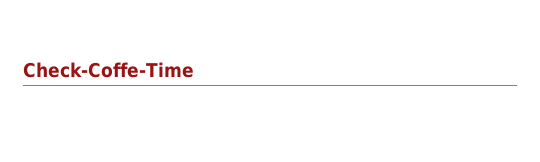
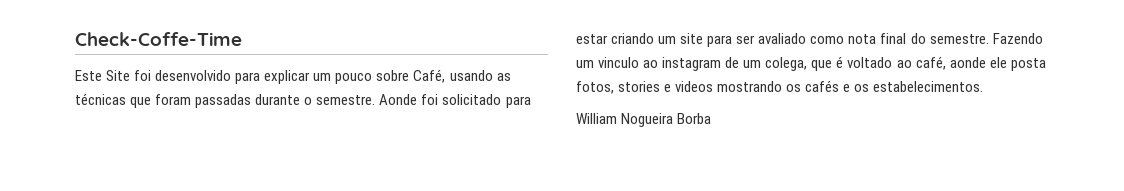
(194, 70) none -> [75,69,511,84] [75,93,531,108] [576,33,1043,47] [576,56,1046,71] [576,80,984,94] [576,113,712,127] // Este Site foi desenvolvido para explicar um pouco sobre Café, usando as técnicas que foram passadas durante o semestre. Aonde foi solicitado para estar criando um site para ser avaliado como nota final do semestre. Fazendo um vinculo ao instagram de um colega, que é voltado ao café, aonde ele posta fotos, stories e videos mostrando os cafés e os estabelecimentos. // William Nogueira Borba

